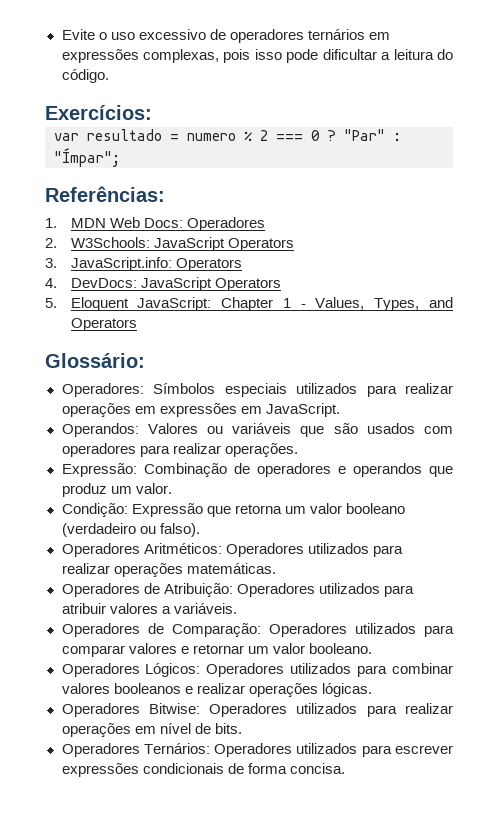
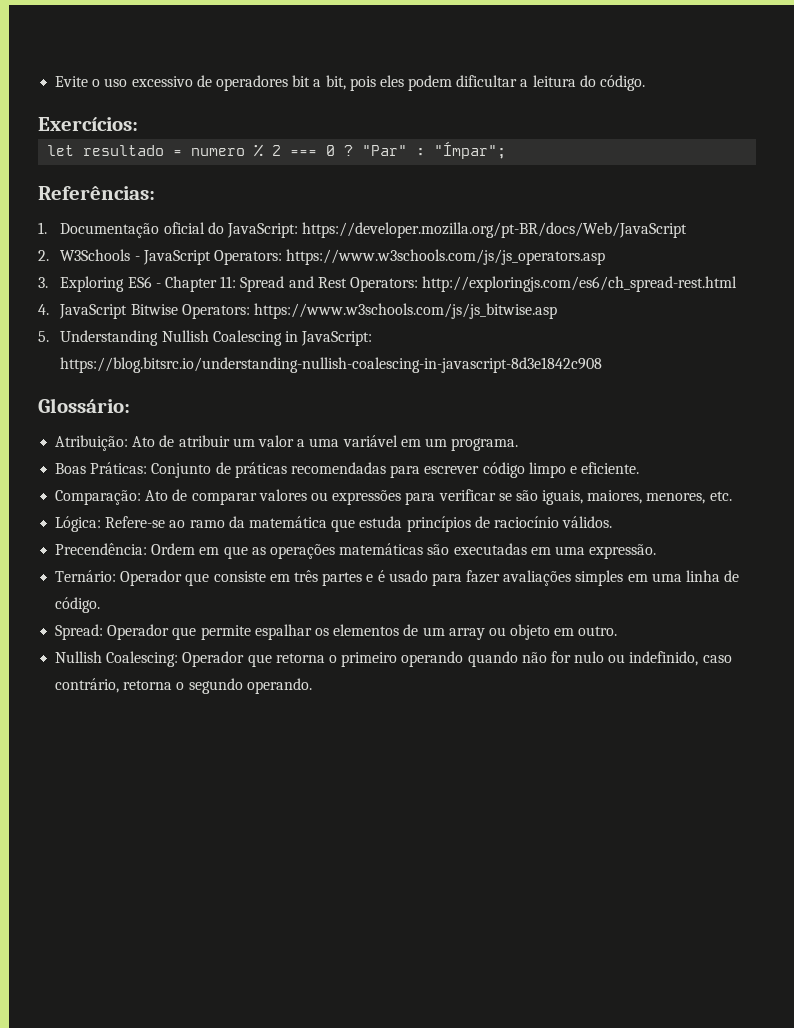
[307,29,390,40] [61,49,319,63] ternários em expressões complexas, pois isso pode -> [292,75,453,91] bit a bit, pois eles podem
[54,133,79,141] var -> [47,145,75,156] let
[70,217,265,231] [45,237,294,251] [45,257,242,271] [45,277,281,291] [45,297,454,311] [70,318,137,331] [45,353,145,368] [61,383,453,397] [61,403,340,417] [61,423,454,437] [61,443,298,457] [61,463,453,477] [61,483,172,497] [61,503,405,517] [61,523,200,537] [61,543,403,557] [61,563,276,577] [61,583,414,597] [61,603,237,614] [61,623,454,637] [61,643,372,657] [61,663,453,677] [61,683,372,697] [61,703,454,717] [61,723,242,737] [61,743,454,757] [61,763,345,777] MDN Web Docs: Operadores // 2. W3Schools: JavaScript Operators // 3. JavaScript.info: Operators // 4. DevDocs: JavaScript Operators // 5. Eloquent JavaScript: Chapter 1 - Values, Types, and Operators // Glossário: // Operadores: Símbolos especiais utilizados para realizar operações em expressões em JavaScript. // Operandos: Valores ou variáveis que são usados com operadores para realizar operações. // Expressão: Combinação de operadores e operandos que produz um valor. // Condição: Expressão que retorna um valor booleano (verdadeiro ou falso). // Operadores Aritméticos: Operadores utilizados para realizar operações matemáticas. // Operadores de Atribuição: Operadores utilizados para atribuir valores a variáveis. // Operadores de Comparação: Operadores utilizados para comparar valores e retornar um valor booleano. // Operadores Lógicos: Operadores utilizados para combinar valores booleanos e realizar operações lógicas. // Operadores Bitwise: Operadores utilizados para realizar operações em nível de bits. // Operadores Ternários: Operadores utilizados para escrever expressões condicionais de forma concisa. -> [60,222,688,238] [38,249,606,265] [38,276,738,292] [38,303,558,319] [38,330,373,346] [60,357,603,373] [38,398,130,413] [55,435,519,451] [55,462,640,478] [55,489,732,505] [55,516,613,532] [55,543,657,559] [55,570,740,586] [55,597,101,613] [55,624,618,640] [55,651,732,667] [55,678,312,694] Documentação oficial do JavaScript: https://developer.mozilla.org/pt-BR/docs/Web/JavaScript // 2. W3Schools - JavaScript Operators: https://www.w3schools.com/js/js_operators.asp // 3. Exploring ES6 - Chapter 11: Spread and Rest Operators: http://exploringjs.com/es6/ch_spread-rest.html // 4. JavaScript Bitwise Operators: https://www.w3schools.com/js/js_bitwise.asp // 5. Understanding Nullish Coalescing in JavaScript: https://blog.bitsrc.io/understanding-nullish-coalescing-in-javascript-8d3e1842c908 // Glossário: // Atribuição: Ato de atribuir um valor a uma variável em um programa. // Boas Práticas: Conjunto de práticas recomendadas para escrever código limpo e eficiente. // Comparação: Ato de comparar valores ou expressões para verificar se são iguais, maiores, menores, etc. // Lógica: Refere-se ao ramo da matemática que estuda princípios de raciocínio válidos. // Precendência: Ordem em que as operações matemáticas são executadas em uma expressão. // Ternário: Operador que consiste em três partes e é usado para fazer avaliações simples em uma linha de código. // Spread: Operador que permite espalhar os elementos de um array ou objeto em outro. // Nullish Coalescing: Operador que retorna o primeiro operando quando não for nulo ou indefinido, caso contrário, retorna o segundo operando.

